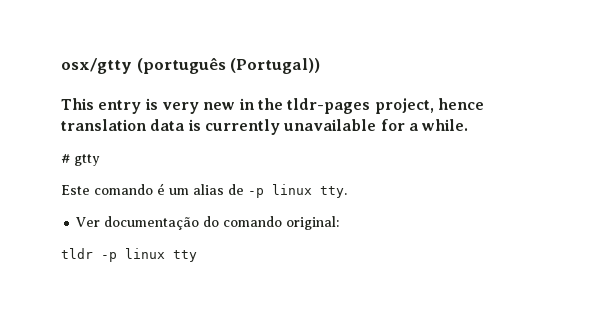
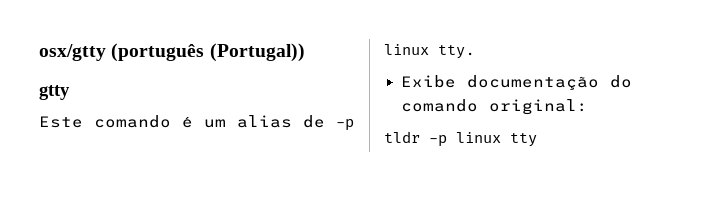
[61,98,484,114] [61,119,469,135] [61,154,70,163] This entry is very new in the tldr-pages project, hence translation data is currently unavailable for a while. // # -> (305, 52) none
[76,217,101,227] Ver -> [400,75,456,88] Exibe

